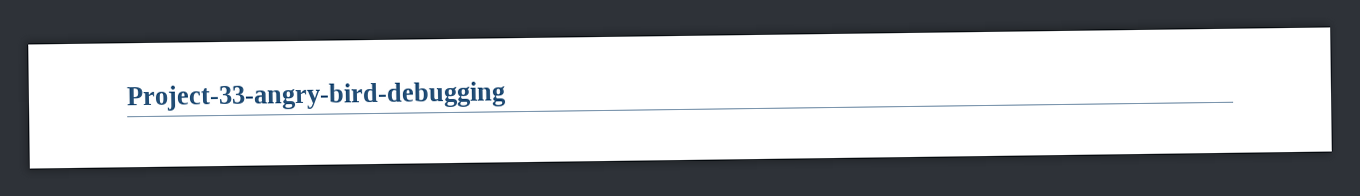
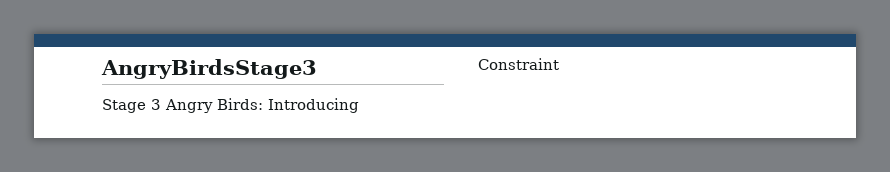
[126,81,506,112] Project-33-angry-bird-debugging -> [101,59,317,79] [102,98,359,113] [478,58,559,70] AngryBirdsStage3 // Stage 3 Angry Birds: Introducing Constraint

